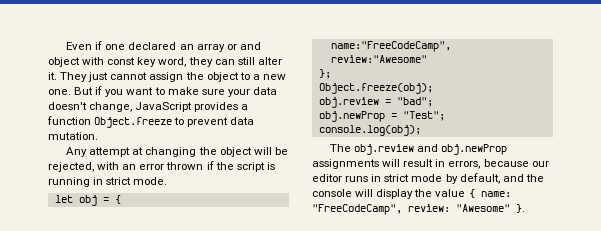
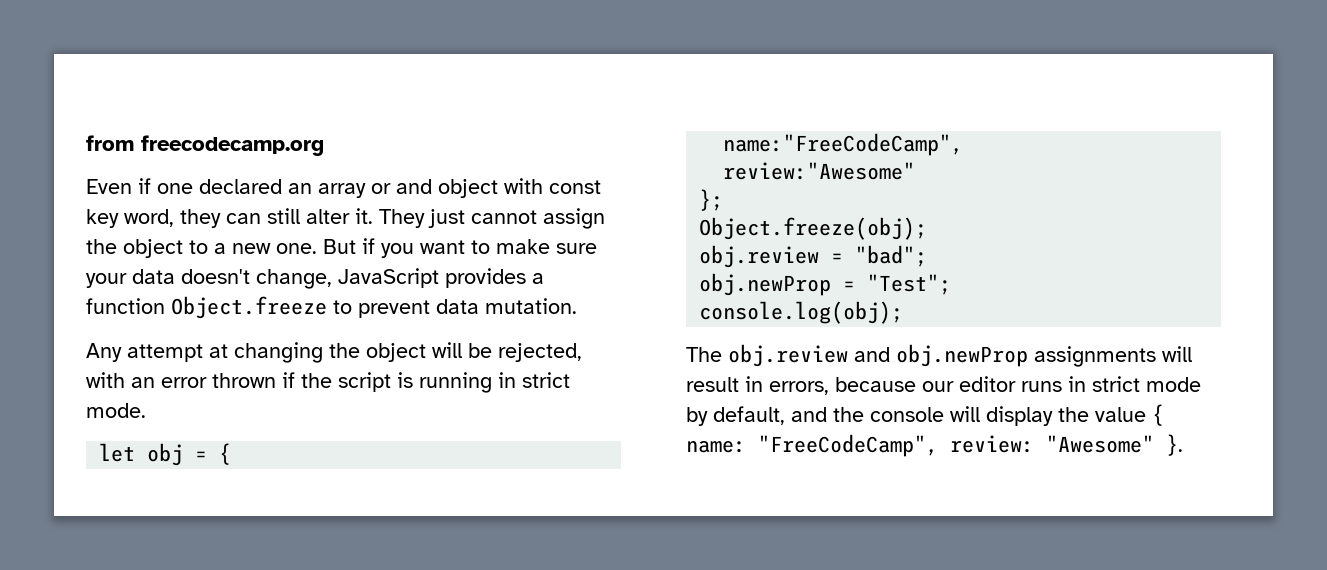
(66, 46) none -> [86,135,324,156] from freecodecamp.org //

